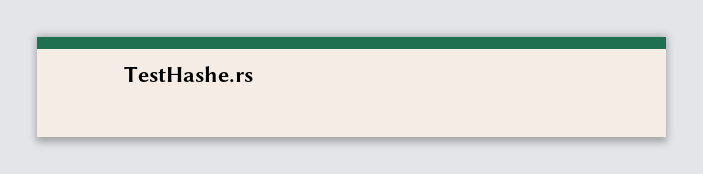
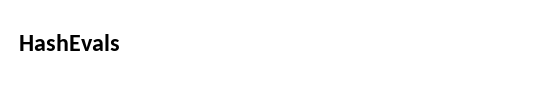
[124,66,253,83] TestHashe.rs -> [19,34,120,51] HashEvals

